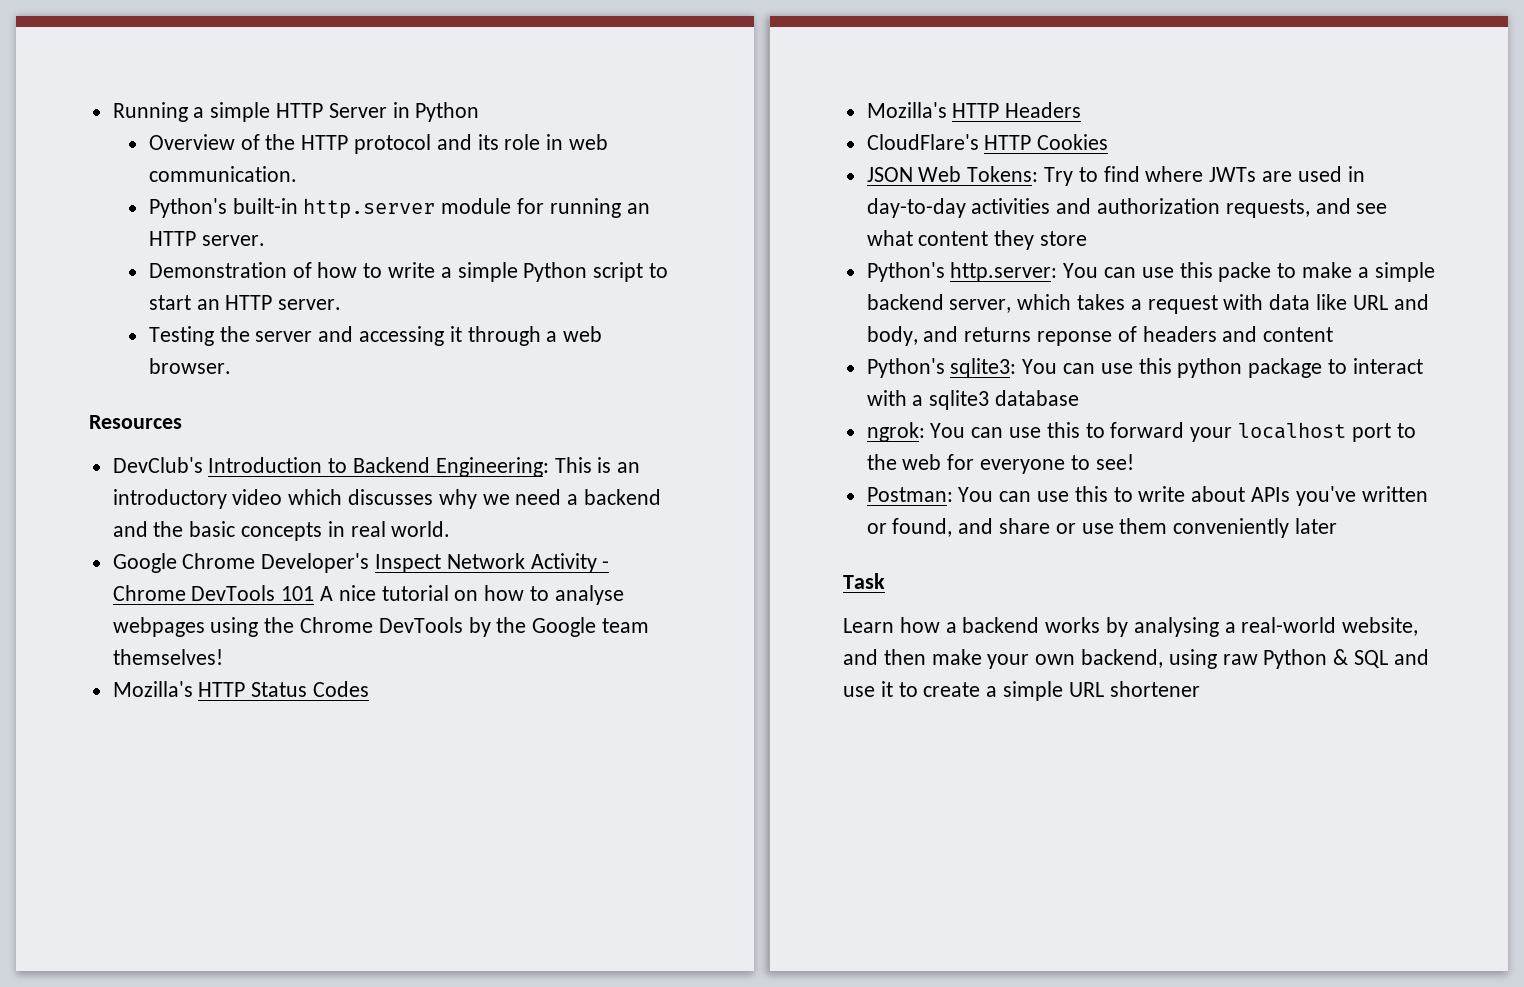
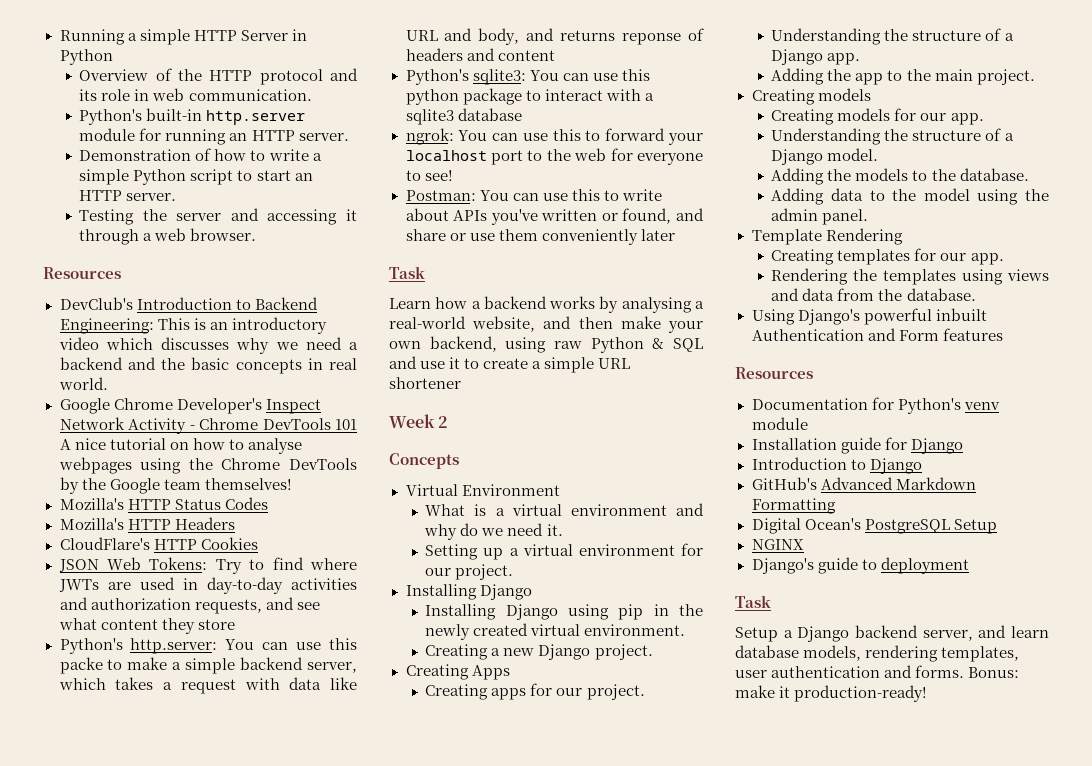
(1200, 689) none -> [389,414,449,428] [389,453,459,469] [405,484,560,496] [425,503,704,516] [424,523,563,540] [425,543,703,560] [425,564,514,580] [405,584,532,600] [425,604,703,620] [425,623,686,640] [425,644,653,660] [405,664,510,680] [425,683,645,700] [771,28,1014,45] [771,49,861,65] [771,68,1035,85] [751,88,871,105] [771,108,984,125] [771,128,1014,145] [771,148,879,165] [771,168,1029,185] [771,188,1049,205] [771,208,869,225] [751,228,903,245] [771,248,1004,265] [771,268,1049,285] [771,288,976,301] [751,308,987,325] [751,328,1003,341] [735,367,813,379] [751,397,1000,414] [751,417,808,430] [751,437,963,454] [751,457,922,474] [751,477,976,490] [751,498,836,514] [751,518,997,534] [751,539,804,550] [751,557,969,574] [735,595,771,608] [735,625,1049,642] [735,645,1020,662] [735,665,1020,678] [735,685,928,702] // Week 2 // Concepts // Virtual Environment // What is a virtual environment and why do we need it. // Setting up a virtual environment for our project. // Installing Django // Installing Django using pip in the newly created virtual environment. // Creating a new Django project. // Creating Apps // Creating apps for our project. // Understanding the structure of a Django app. // Adding the app to the main project. // Creating models // Creating models for our app. // Understanding the structure of a Django model. // Adding the models to the database. // Adding data to the model using the admin panel. // Template Rendering // Creating templates for our app. // Rendering the templates using views and data from the database. // Using Django's powerful inbuilt Authentication and Form features // Resources // Documentation for Python's venv module // Installation guide for Django // Introduction to Django // GitHub's Advanced Markdown Formatting // Digital Ocean's PostgreSQL Setup // NGINX // Django's guide to deployment // Task // Setup a Django backend server, and learn database models, rendering templates, user authentication and forms. Bonus: make it production-ready!

